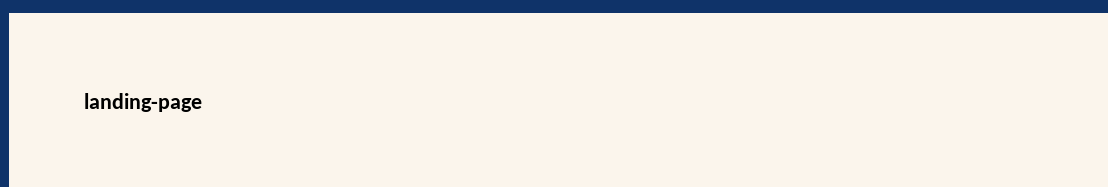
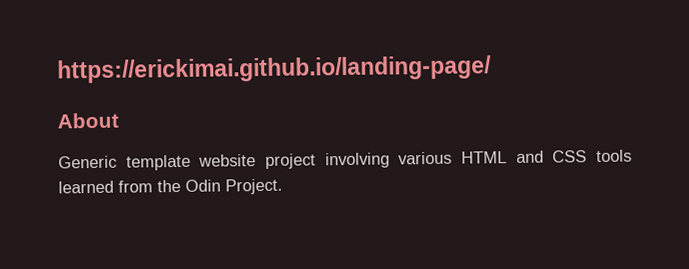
[84,93,202,112] landing-page -> [57,55,492,84] [57,112,119,129] [58,149,633,171] [58,178,283,195] https://erickimai.github.io/landing-page/ // About // Generic template website project involving various HTML and CSS tools learned from the Odin Project.

